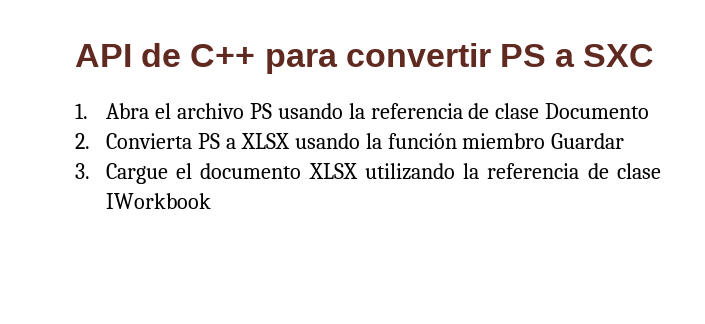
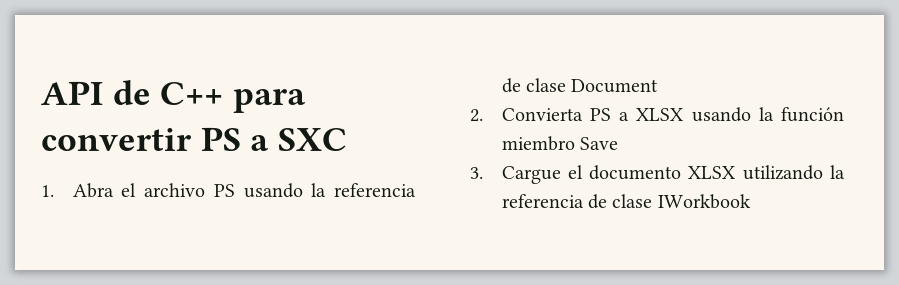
[545,103,650,119] Documento -> [571,79,659,93] Document
[551,133,625,149] Guardar -> [579,137,618,150] Save

